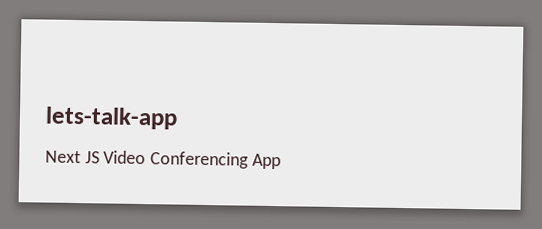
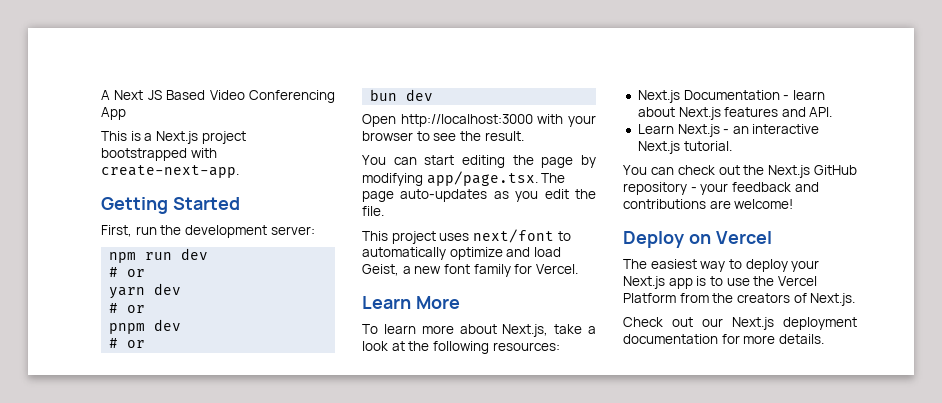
[45,106,178,130] lets-talk-app // -> [101,90,110,100] A
(100, 157) none -> [166,90,206,100] Based
(281, 161) none -> [101,131,246,144] [101,148,217,161] [101,165,239,178] [101,197,240,214] [101,225,315,238] [109,248,209,263] [109,267,146,277] [109,283,182,299] [109,303,146,313] [109,319,182,334] [109,338,146,348] [370,89,434,101] [362,114,596,127] [362,131,524,141] [362,155,596,168] [362,171,566,186] [362,189,596,202] [362,206,384,216] [362,229,571,244] [362,247,561,260] [362,264,578,277] [362,296,460,309] [362,324,596,337] [362,341,560,354] [637,90,825,103] [637,107,833,120] [637,124,820,137] [637,141,732,154] [623,165,857,178] [623,182,819,195] [623,199,794,209] [623,231,772,248] [623,259,820,272] [623,276,817,289] [623,293,856,306] [623,317,857,330] [623,334,824,344] // This is a Next.js project bootstrapped with create-next-app. // Getting Started // First, run the development server: // npm run dev // # or // yarn dev // # or // pnpm dev // # or // bun dev // Open http://localhost:3000 with your browser to see the result. // You can start editing the page by modifying app/page.tsx. The page auto-updates as you edit the file. // This project uses next/font to automatically optimize and load Geist, a new font family for Vercel. // Learn More // To learn more about Next.js, take a look at the following resources: // Next.js Documentation - learn about Next.js features and API. // Learn Next.js - an interactive Next.js tutorial. // You can check out the Next.js GitHub repository - your feedback and contributions are welcome! // Deploy on Vercel // The easiest way to deploy your Next.js app is to use the Vercel Platform from the creators of Next.js. // Check out our Next.js deployment documentation for more details.

